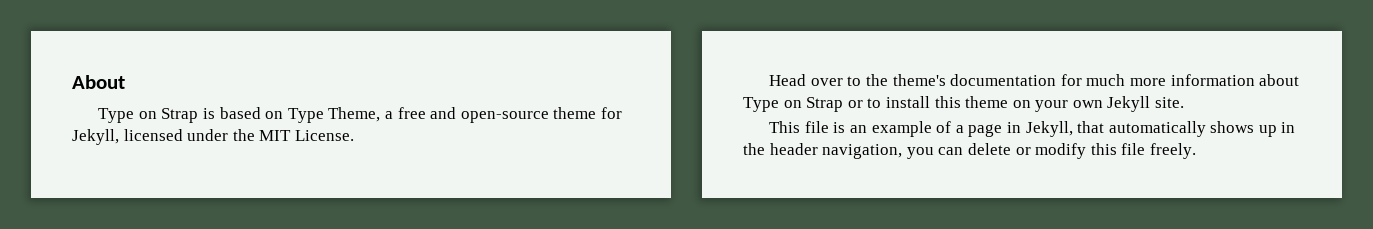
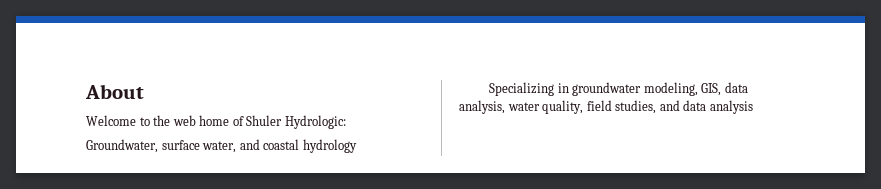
[98,107,622,123] [72,129,354,145] [769,74,1300,86] [743,96,1185,112] [769,121,1296,137] [743,143,1196,159] Type on Strap is based on Type Theme, a free and open-source theme for Jekyll, licensed under the MIT License. // Head over to the theme's documentation for much more information about Type on Strap or to install this theme on your own Jekyll site. // This file is an example of a page in Jekyll, that automatically shows up in the header navigation, you can delete or modify this file freely. -> [86,115,346,129] [86,139,357,153] [489,82,748,96] [459,100,753,114] Welcome to the web home of Shuler Hydrologic: // Groundwater, surface water, and coastal hydrology // Specializing in groundwater modeling, GIS, data analysis, water quality, field studies, and data analysis

